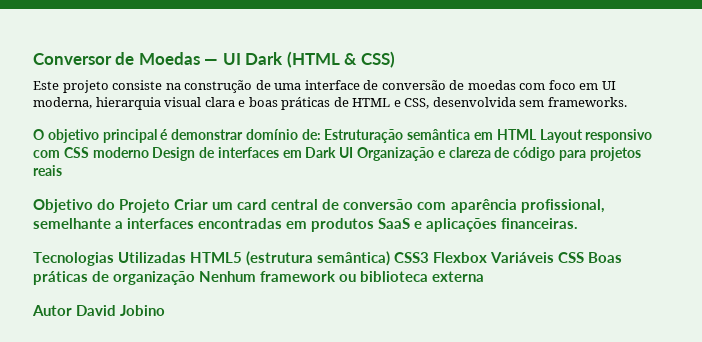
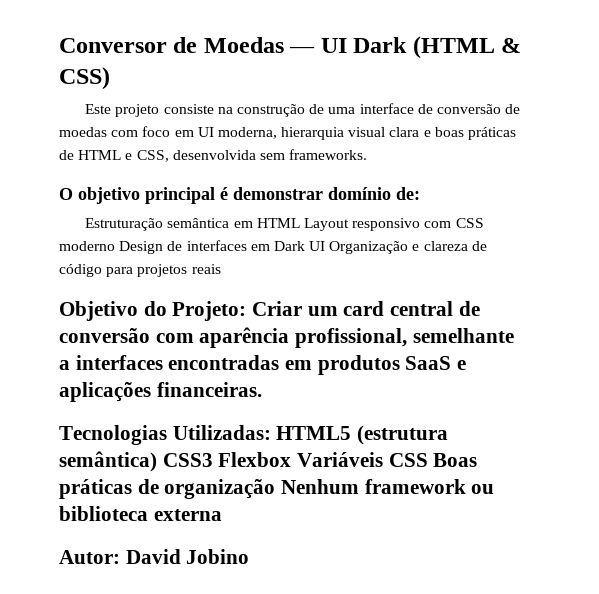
(321, 134) none -> (420, 193) //
[119,199,171,213] Projeto -> [172,301,247,321] Projeto:
[118,252,187,263] Utilizadas -> [172,425,271,440] Utilizadas:
[32,305,72,316] Autor -> [59,550,120,564] Autor:

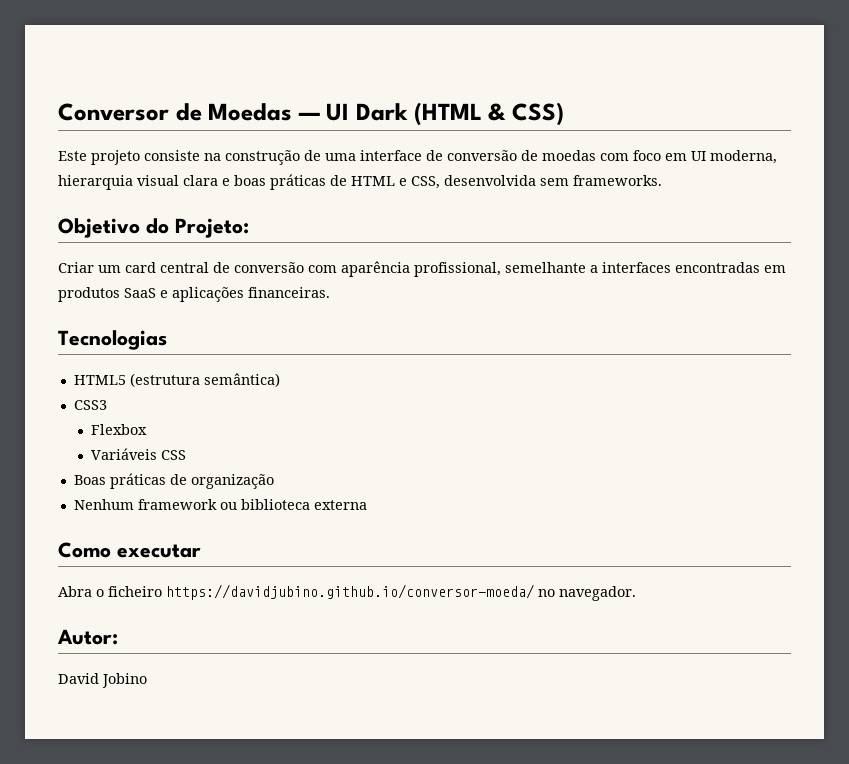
[59,187,420,204] [85,218,484,231] [59,240,487,254] [59,264,221,277] // O objetivo principal é demonstrar domínio de: // Estruturação semântica em HTML Layout responsivo com CSS moderno Design de interfaces em Dark UI Organização e clareza de código para projetos reais -> (662, 180) none
(247, 311) none -> (249, 228) //
[172,425,271,440] Utilizadas: -> (167, 340) //
(157, 461) none -> (280, 380) //
(213, 460) none -> (107, 405) //
(292, 459) none -> (148, 429) //
(428, 460) none -> (187, 455) //
(276, 489) none -> (274, 481) //
(222, 515) none -> [58,542,201,558] [58,584,636,601] // Como executar // Abra o ficheiro https://davidjubino.github.io/conversor-moeda/ no navegador.
(120, 557) none -> (118, 637) //

